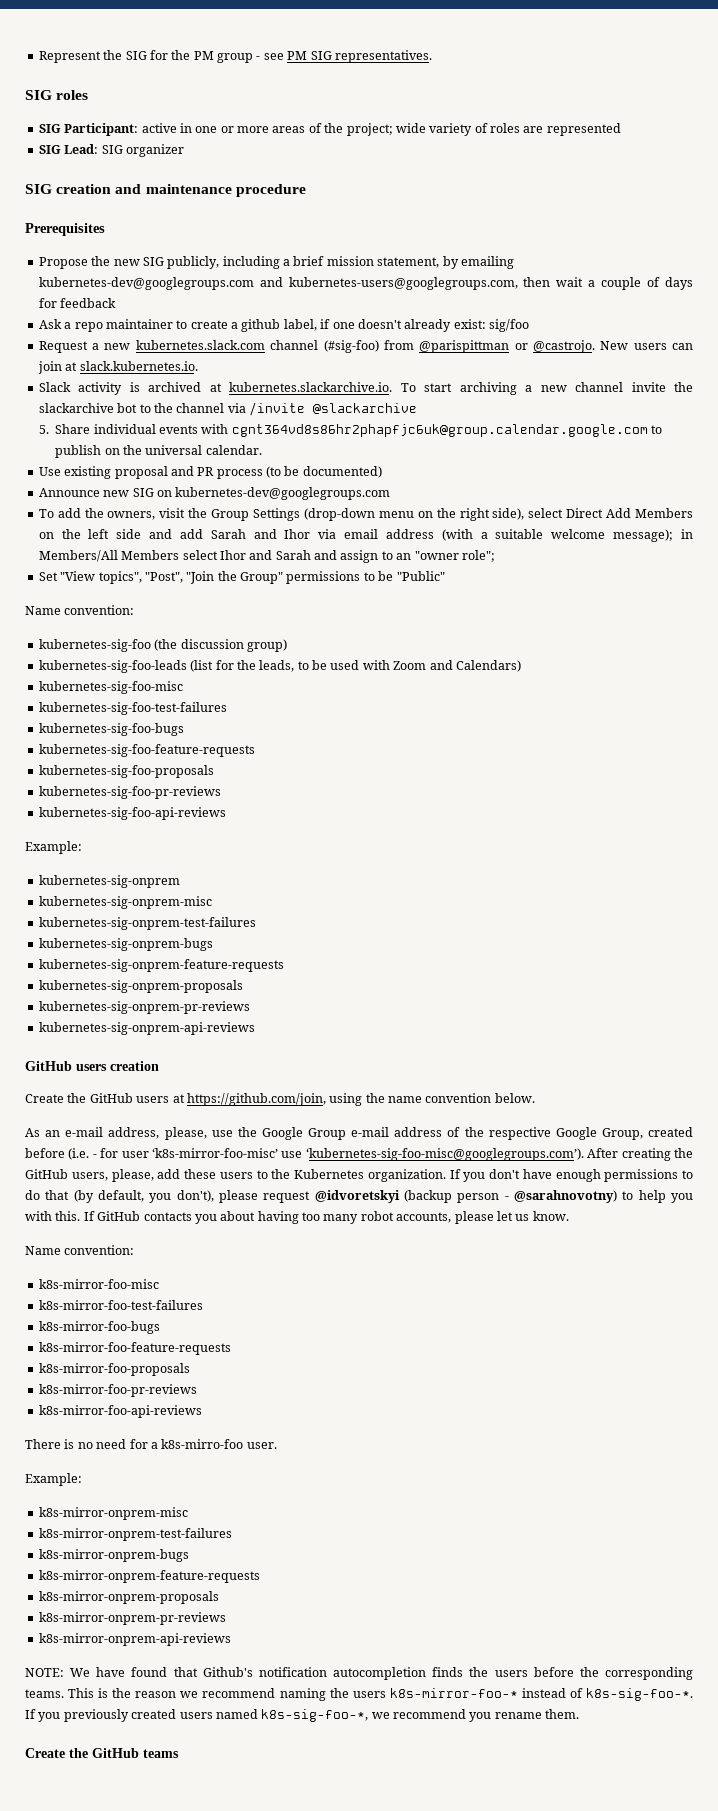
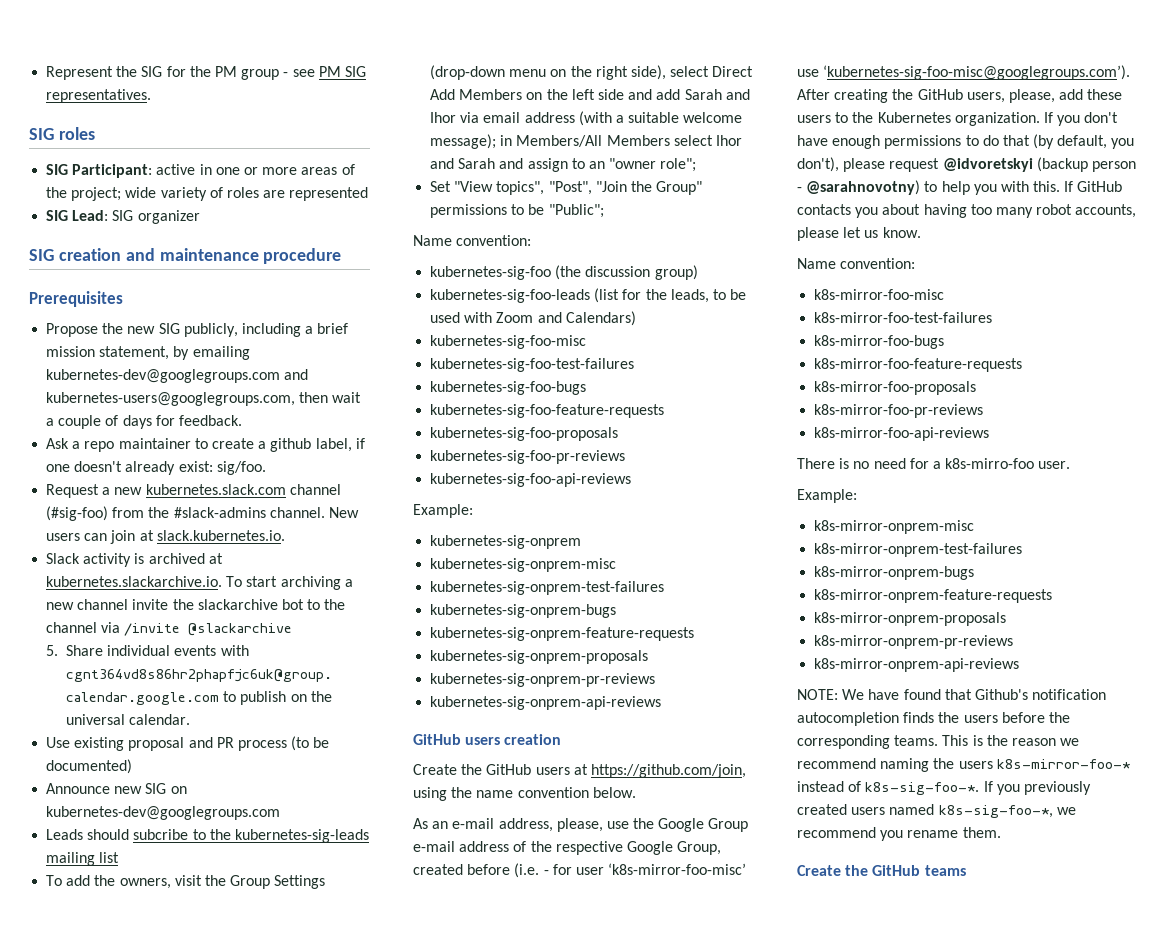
[60,298,117,308] feedback -> [178,415,242,426] feedback.
[489,319,529,332] sig/foo -> [216,461,266,475] sig/foo.
[419,340,595,353] @parispittman or @castrojo. -> [148,507,325,518] the #slack-admins channel.
(391, 493) none -> [46,829,369,843] [46,852,120,866] // Leads should subcribe to the kubernetes-sig-leads mailing list
[396,571,445,581] "Public" -> [548,204,604,218] "Public";

